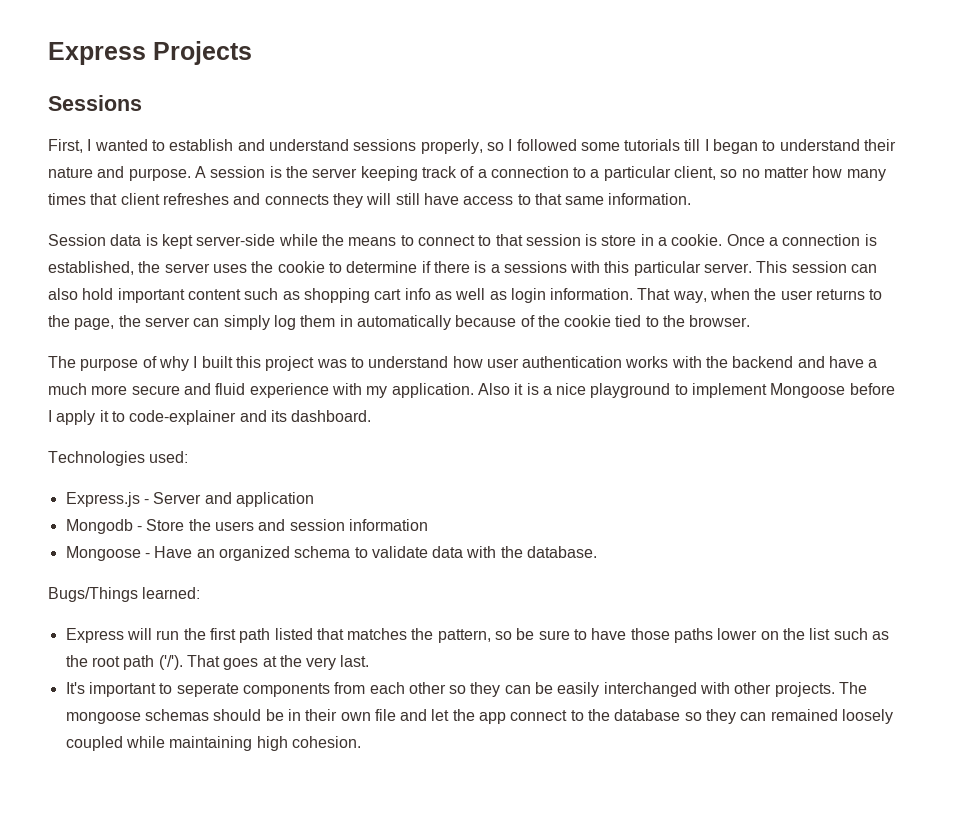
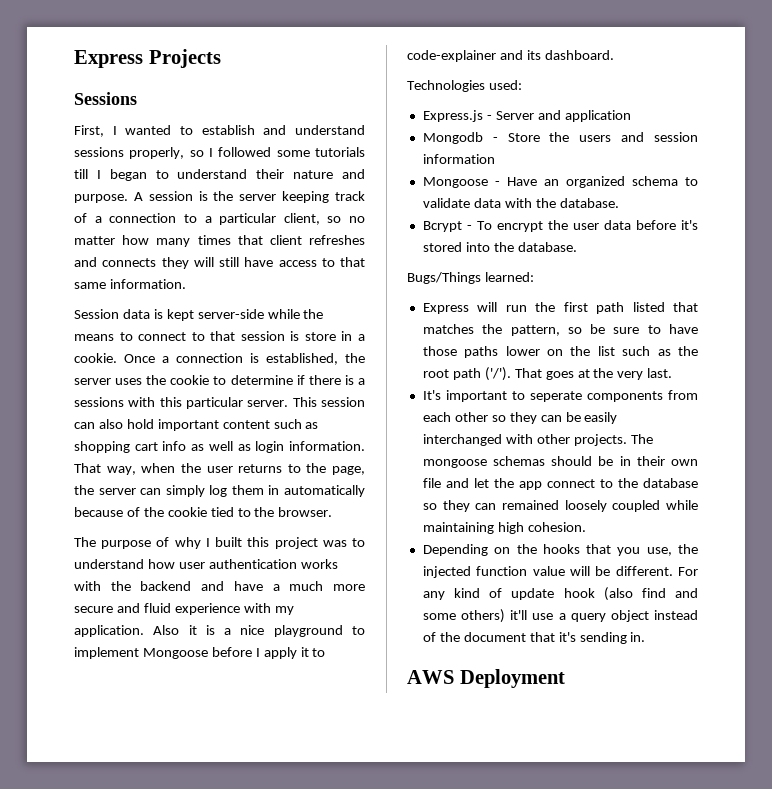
(598, 552) none -> [422,220,698,232] [422,242,577,252] // Bcrypt - To encrypt the user data before it's stored into the database.
(361, 742) none -> [422,544,698,556] [422,566,698,578] [422,587,698,601] [422,609,698,623] [422,632,646,644] [407,669,565,688] // Depending on the hooks that you use, the injected function value will be different. For any kind of update hook (also find and some others) it'll use a query object instead of the document that it's sending in. // AWS Deployment

